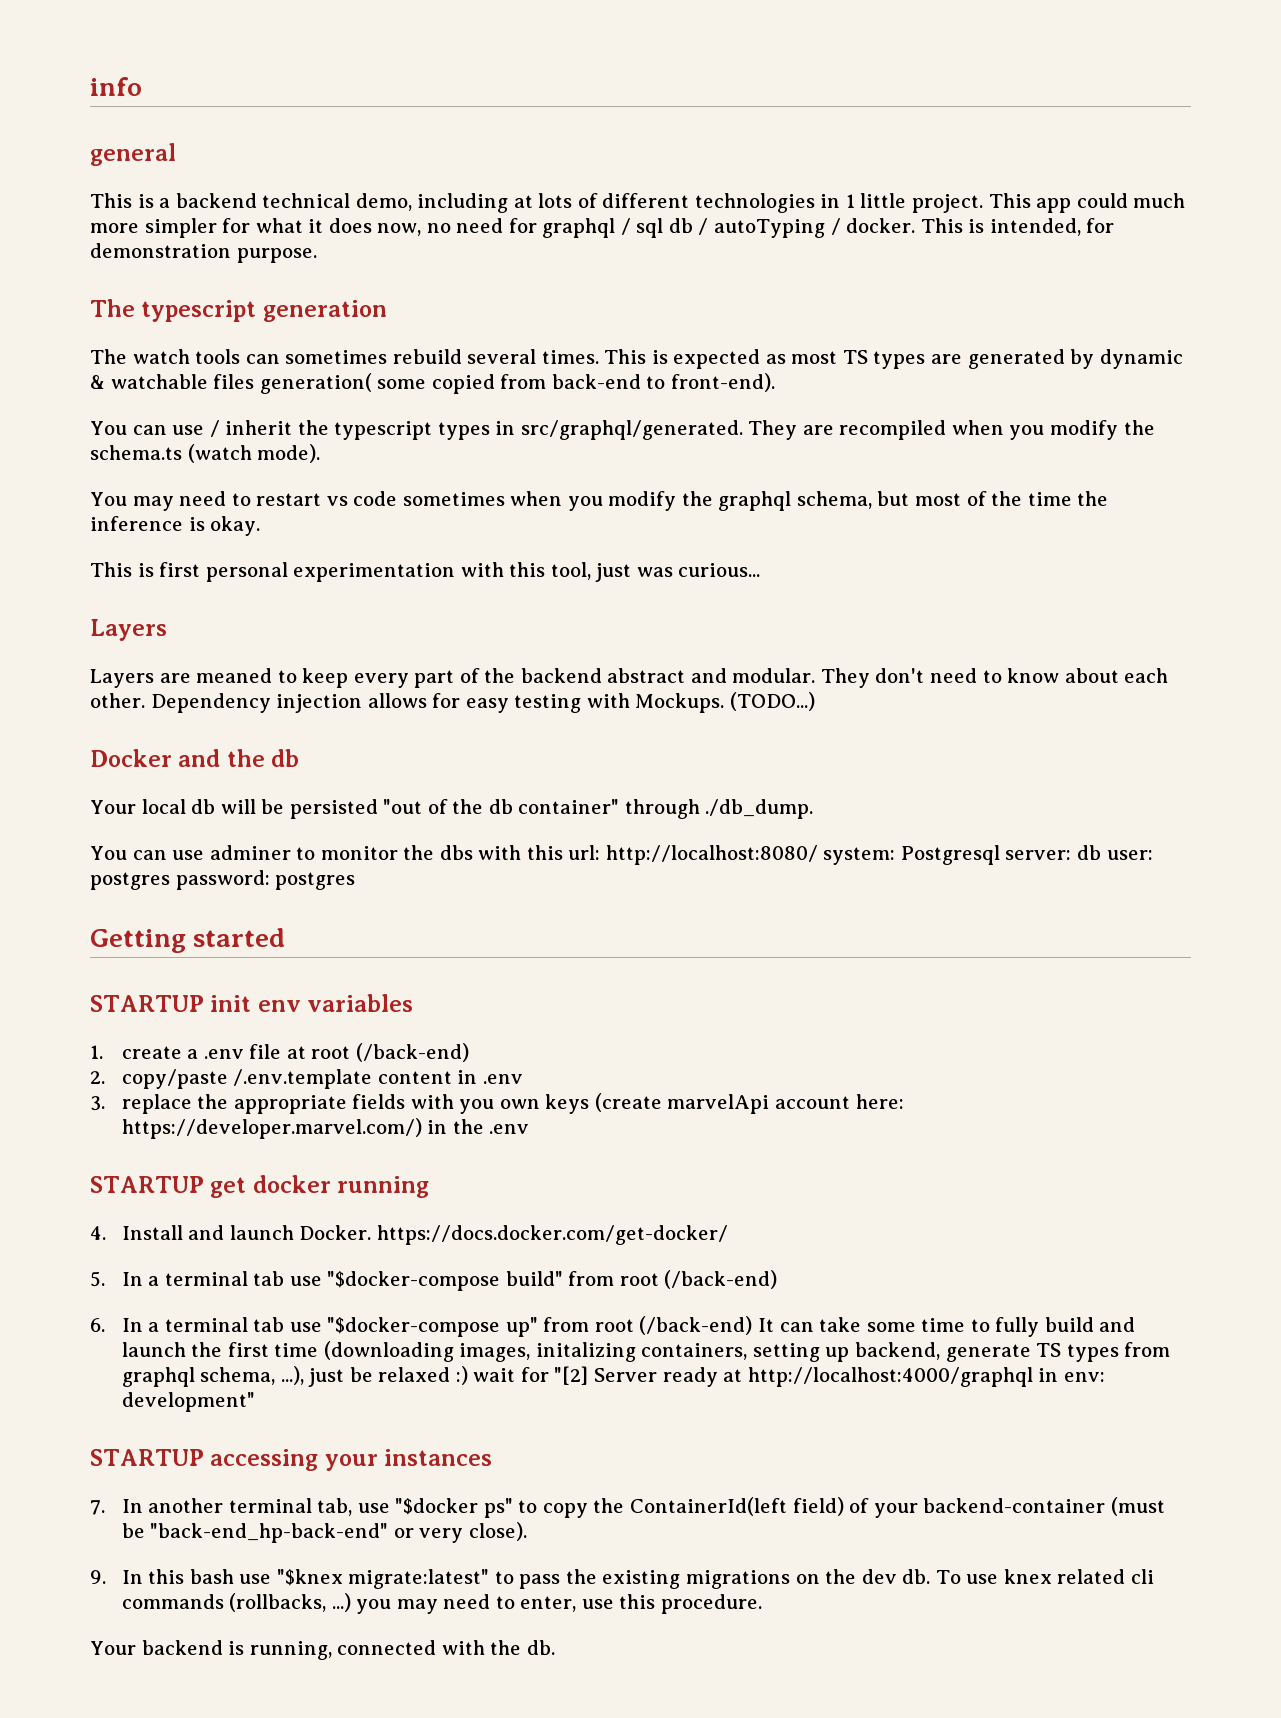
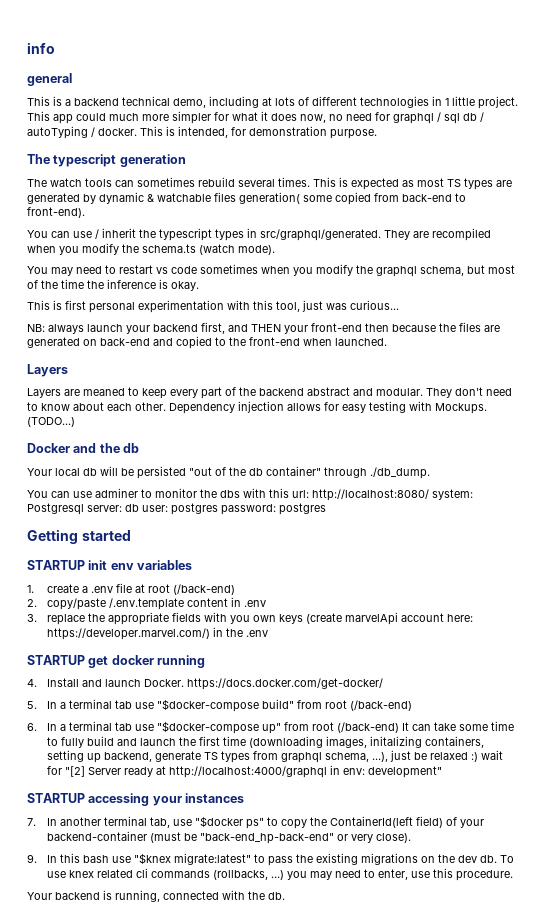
(761, 570) none -> [27,322,500,334] [27,336,387,349] // NB: always launch your backend first, and THEN your front-end then because the files are generated on back-end and copied to the front-end when launched.

